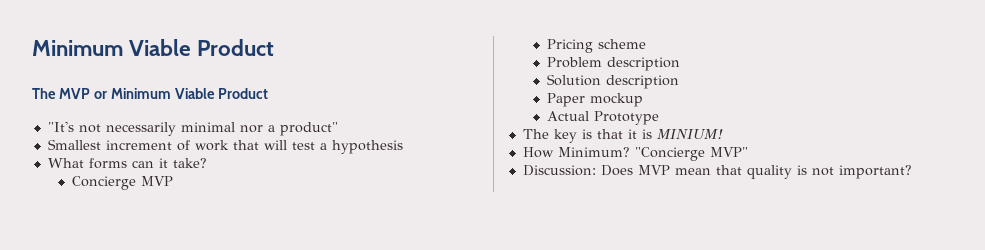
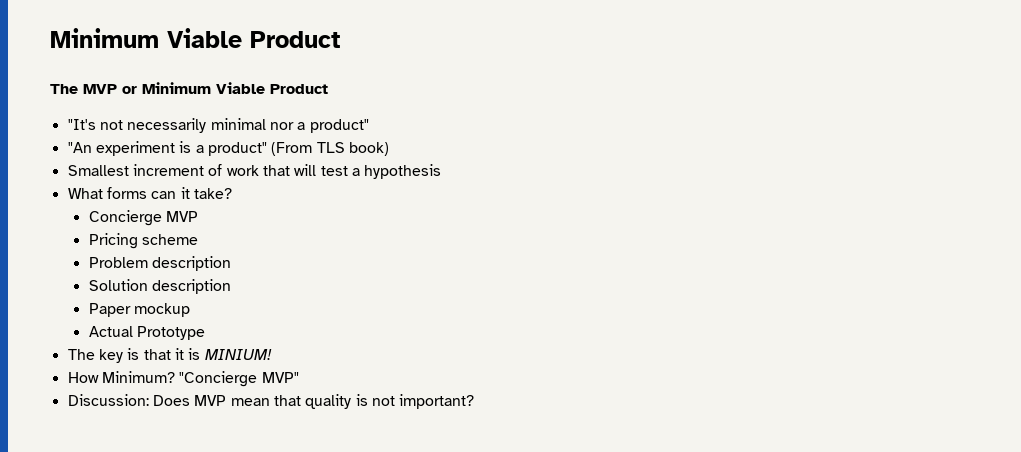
(338, 129) none -> [67,141,389,156] // "An experiment is a product" (From TLS book)

